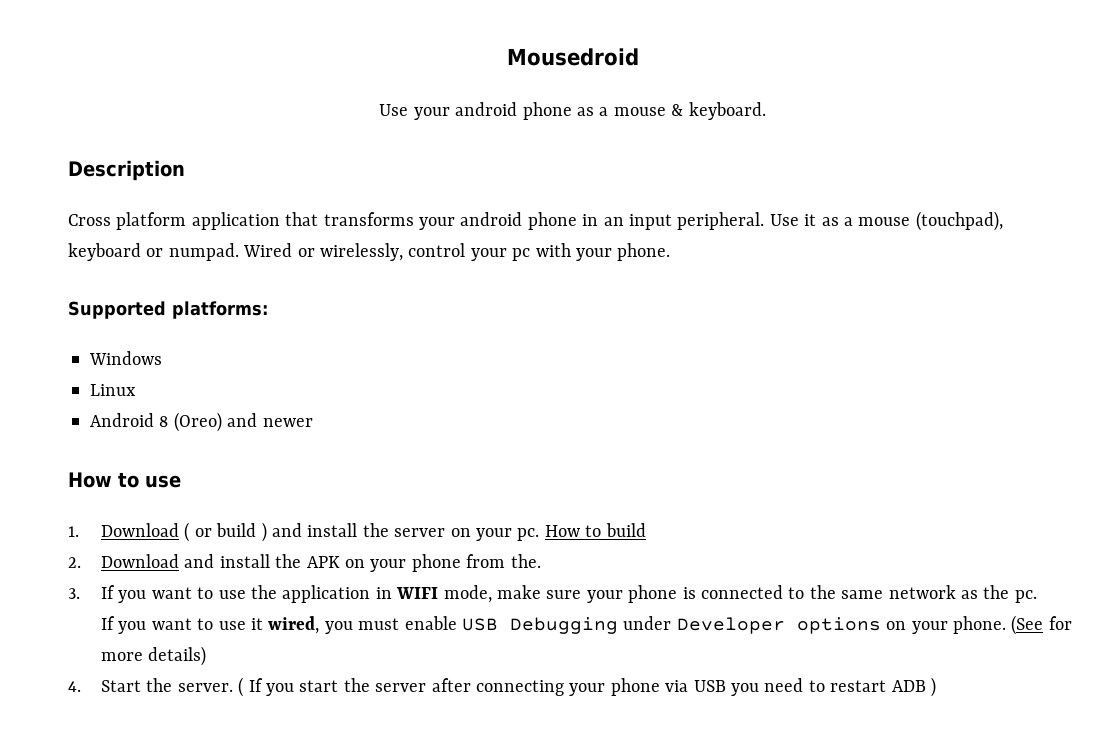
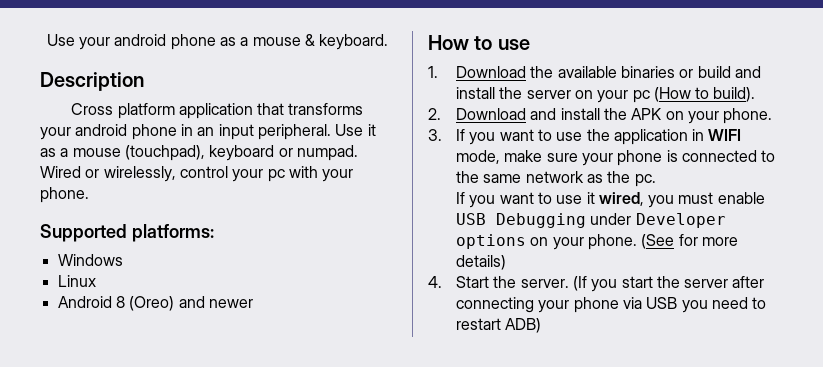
[506,48,639,66] Mousedroid // -> (46, 40) none
[184,522,190,542] ( -> [530,66,675,78] the available binaries
[261,522,267,542] ) -> (731, 72) none
[517,523,646,541] pc. How to build -> [632,87,756,103] pc (How to build).
[411,554,541,572] phone from the. -> [723,108,773,124] phone.
[238,677,263,697] ( If -> [572,276,587,291] (If
[891,677,936,697] ADB ) -> [505,318,542,333] ADB)

